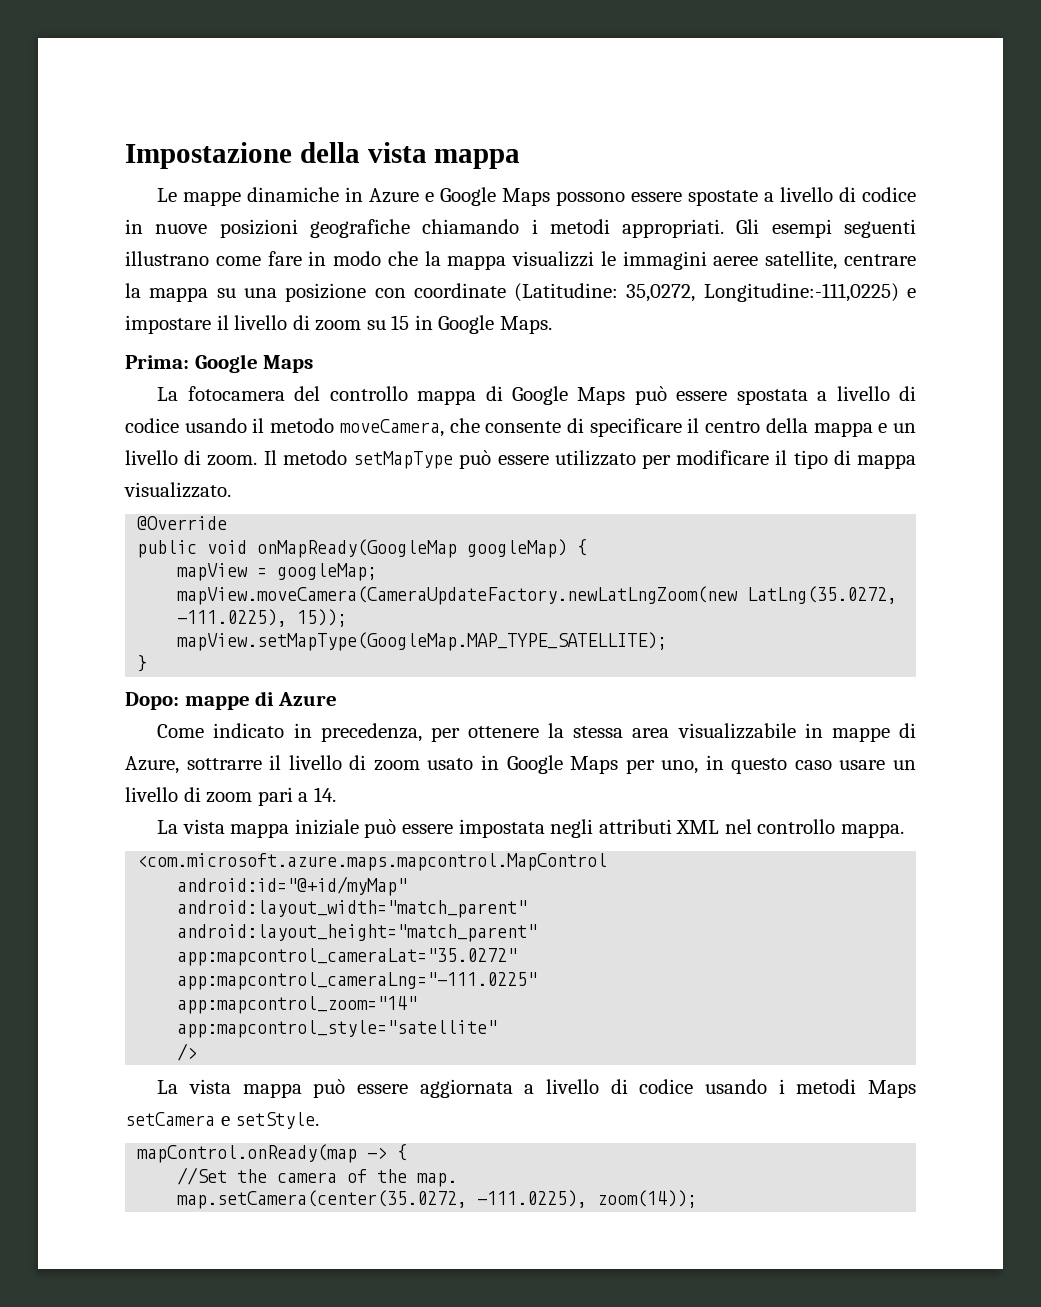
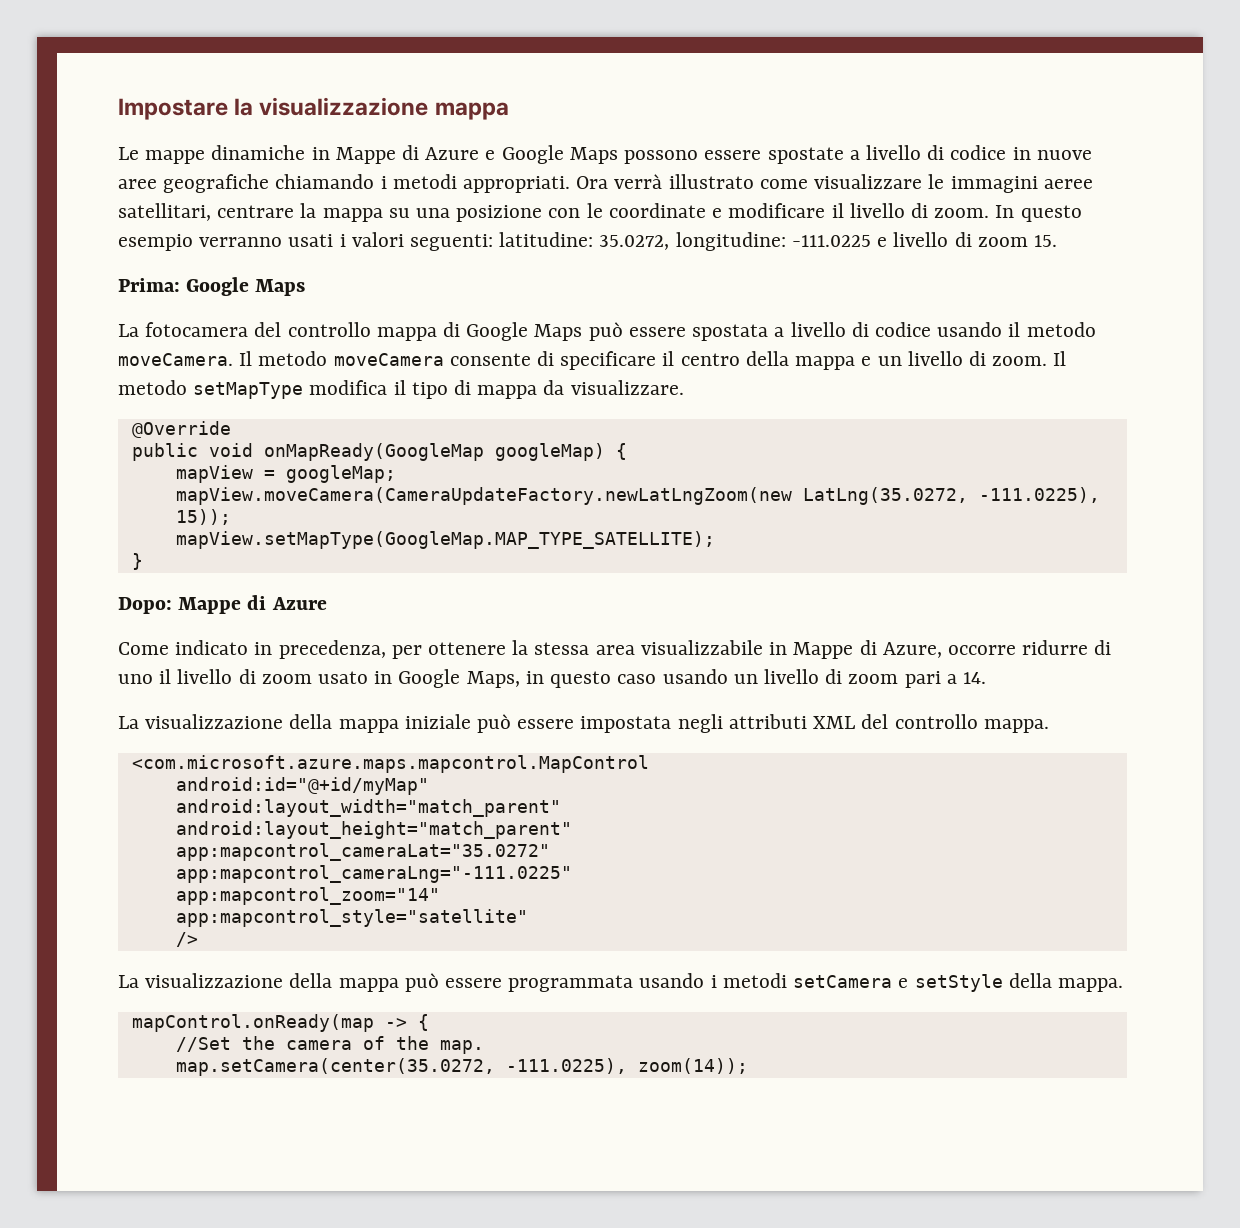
[125,142,427,169] Impostazione della vista -> [118,97,429,120] Impostare la visualizzazione
(364, 194) none -> [335,145,420,164] Mappe di
[219,219,298,238] posizioni -> [118,179,157,189] aree
[736,219,916,238] [125,251,595,270] Gli esempi seguenti illustrano come fare in modo che la mappa visualizzi -> [576,174,923,189] Ora verrà illustrato come visualizzare
[765,251,838,270] satellite, -> [118,203,211,221] satellitari,
[413,283,916,302] [125,315,552,334] coordinate (Latitudine: 35,0272, Longitudine:-111,0225) e impostare il livello di zoom su 15 in Google Maps. -> [586,203,1082,222] [118,232,1057,251] le coordinate e modificare il livello di zoom. In questo esempio verranno usati i valori seguenti: latitudine: 35.0272, longitudine: -111.0225 e livello di zoom 15.
[339,418,480,437] moveCamera, che -> [118,351,444,366] moveCamera. Il metodo moveCamera
[459,450,770,469] può essere utilizzato per modificare -> [309,380,388,395] modifica
[124,482,231,498] visualizzato. -> [543,380,684,395] da visualizzare.
[184,696,250,710] mappe -> [178,597,242,614] Mappe
[831,727,890,742] mappe -> [793,642,854,659] Mappe
[186,758,262,770] sottrarre -> [947,640,1112,655] [118,674,153,684] occorre ridurre di uno
[570,756,699,774] Maps per uno, -> [466,671,520,688] Maps,
[839,760,886,770] usare -> [662,669,728,684] usando
[182,819,225,834] vista -> [145,714,333,729] visualizzazione della
[724,819,752,834] nel -> [861,714,889,729] del
[189,1079,232,1094] vista -> [145,973,333,988] visualizzazione della
[419,1079,694,1098] aggiornata a livello di codice -> [508,975,634,992] programmata
[868,1080,916,1098] Maps -> (787, 980) none
[235,1112,320,1129] setStyle. -> [914,973,1123,992] setStyle della mappa.

